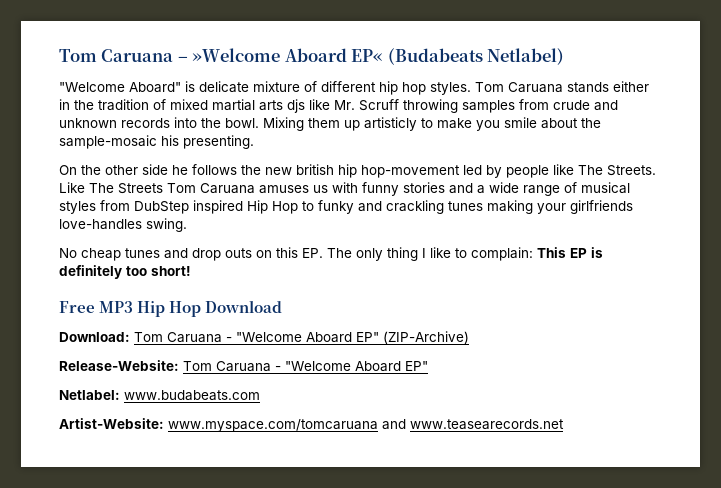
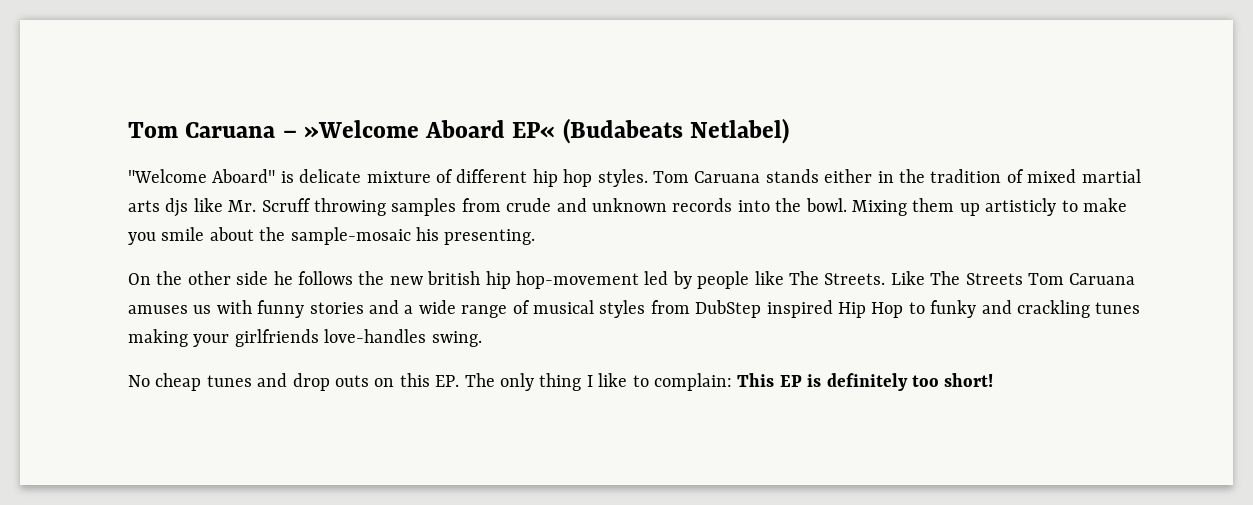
[59,300,283,317] [59,331,469,344] [59,360,428,372] [59,390,260,401] [59,418,564,432] // Free MP3 Hip Hop Download // Download: Tom Caruana - "Welcome Aboard EP" (ZIP-Archive) // Release-Website: Tom Caruana - "Welcome Aboard EP" // Netlabel: www.budabeats.com // Artist-Website: www.myspace.com/tomcaruana and www.teasearecords.net -> (994, 380) none

